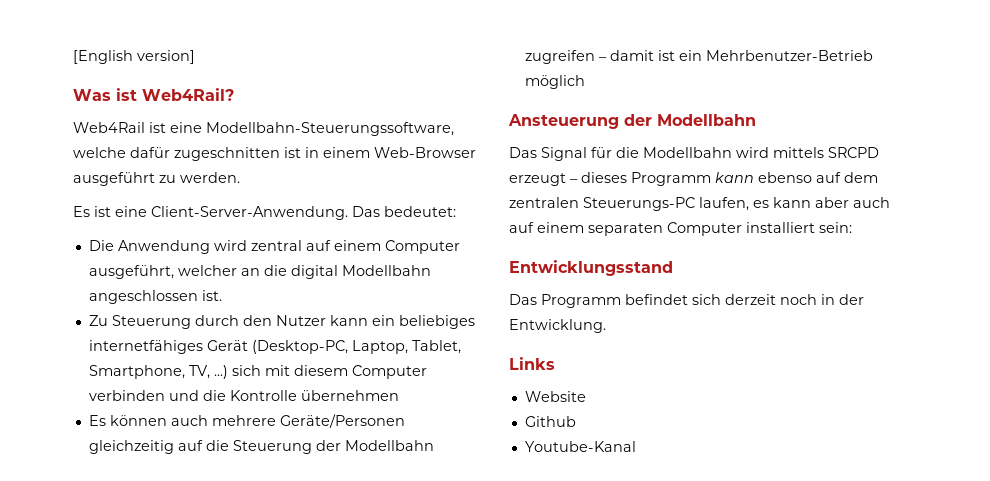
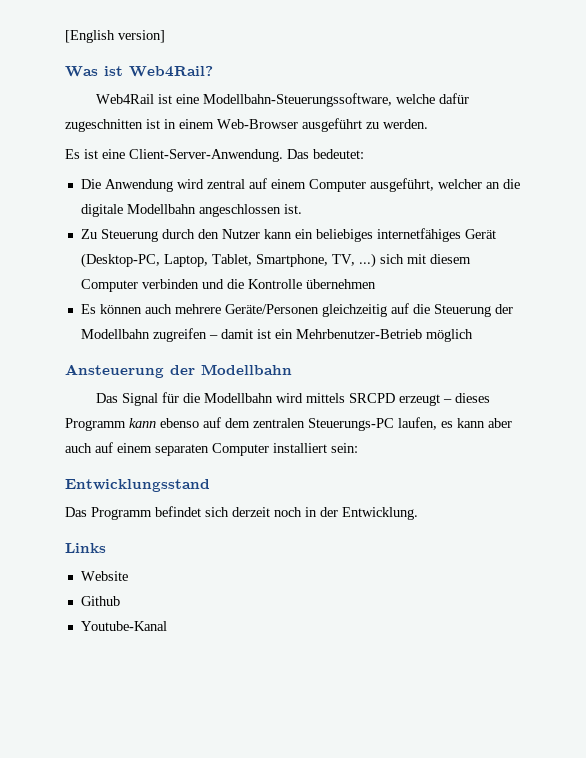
[290,265,338,279] digital -> [80,204,123,217] digitale

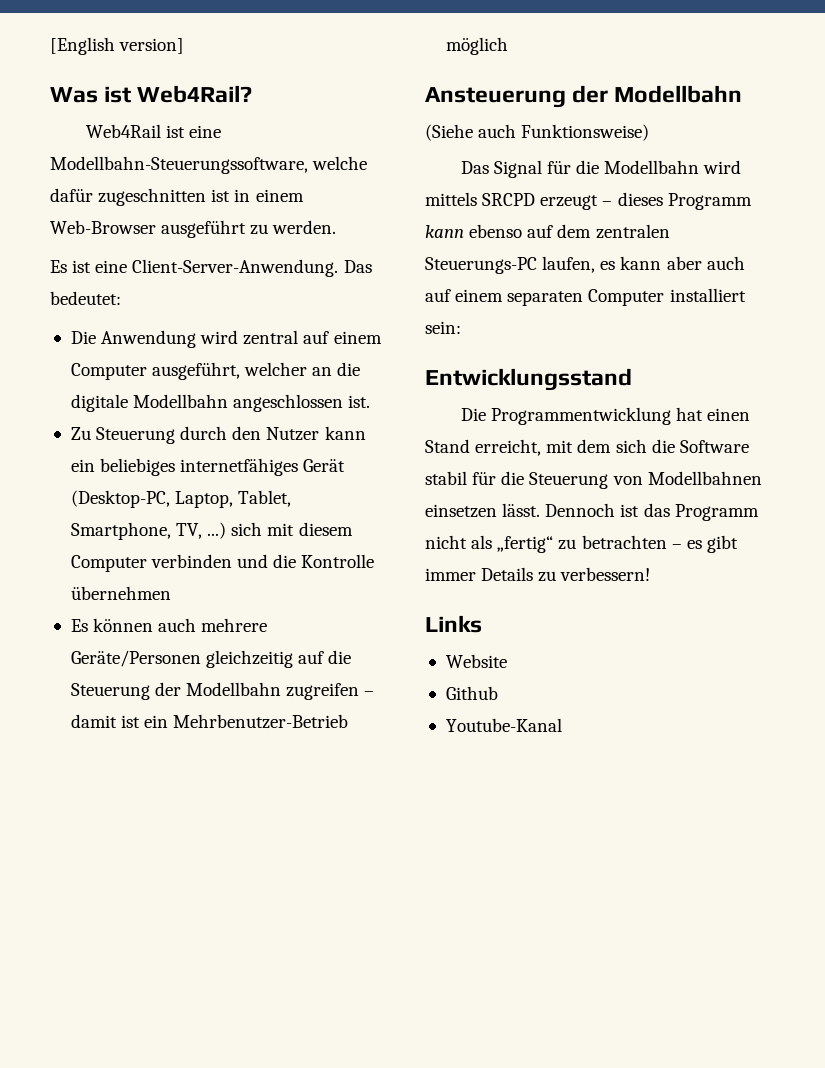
(292, 369) none -> [425,124,650,141] // (Siehe auch Funktionsweise)
[65,506,418,520] Das Programm befindet sich derzeit noch in der Entwicklung. -> [460,407,751,425] [425,439,749,456] [425,471,762,489] [425,503,759,521] [425,535,738,553] [425,567,651,582] Die Programmentwicklung hat einen Stand erreicht, mit dem sich die Software stabil für die Steuerung von Modellbahnen einsetzen lässt. Dennoch ist das Programm nicht als „fertig“ zu betrachten – es gibt immer Details zu verbessern!

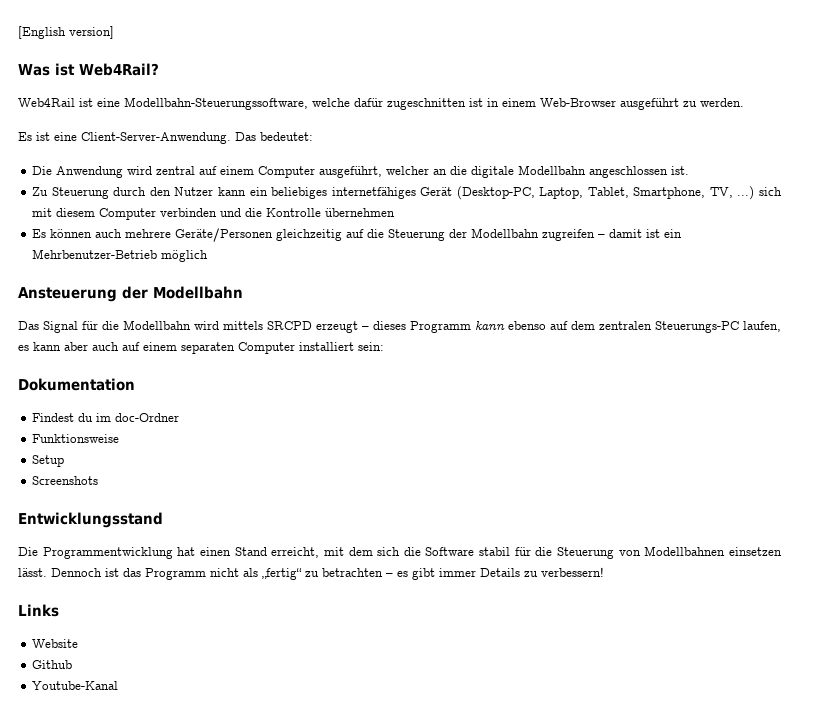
[425,124,650,141] // (Siehe auch Funktionsweise) -> (243, 292) none
(461, 327) none -> [18,378,135,391] [32,413,180,422] [32,434,120,443] [32,455,65,467] [32,476,99,485] // Dokumentation // Findest du im doc-Ordner // Funktionsweise // Setup // Screenshots

